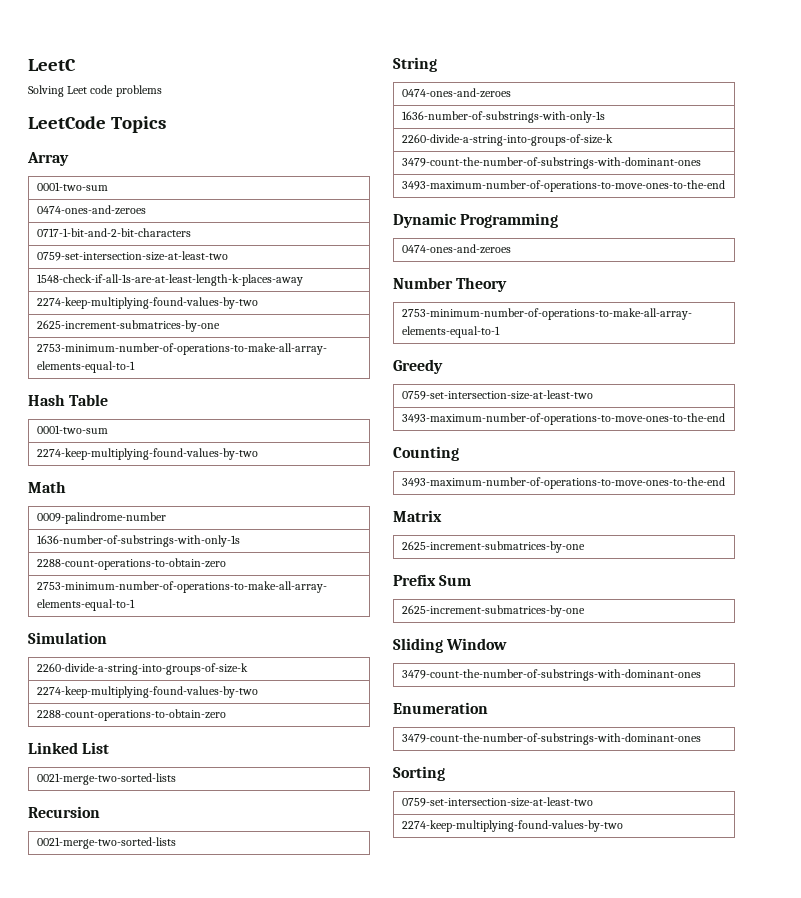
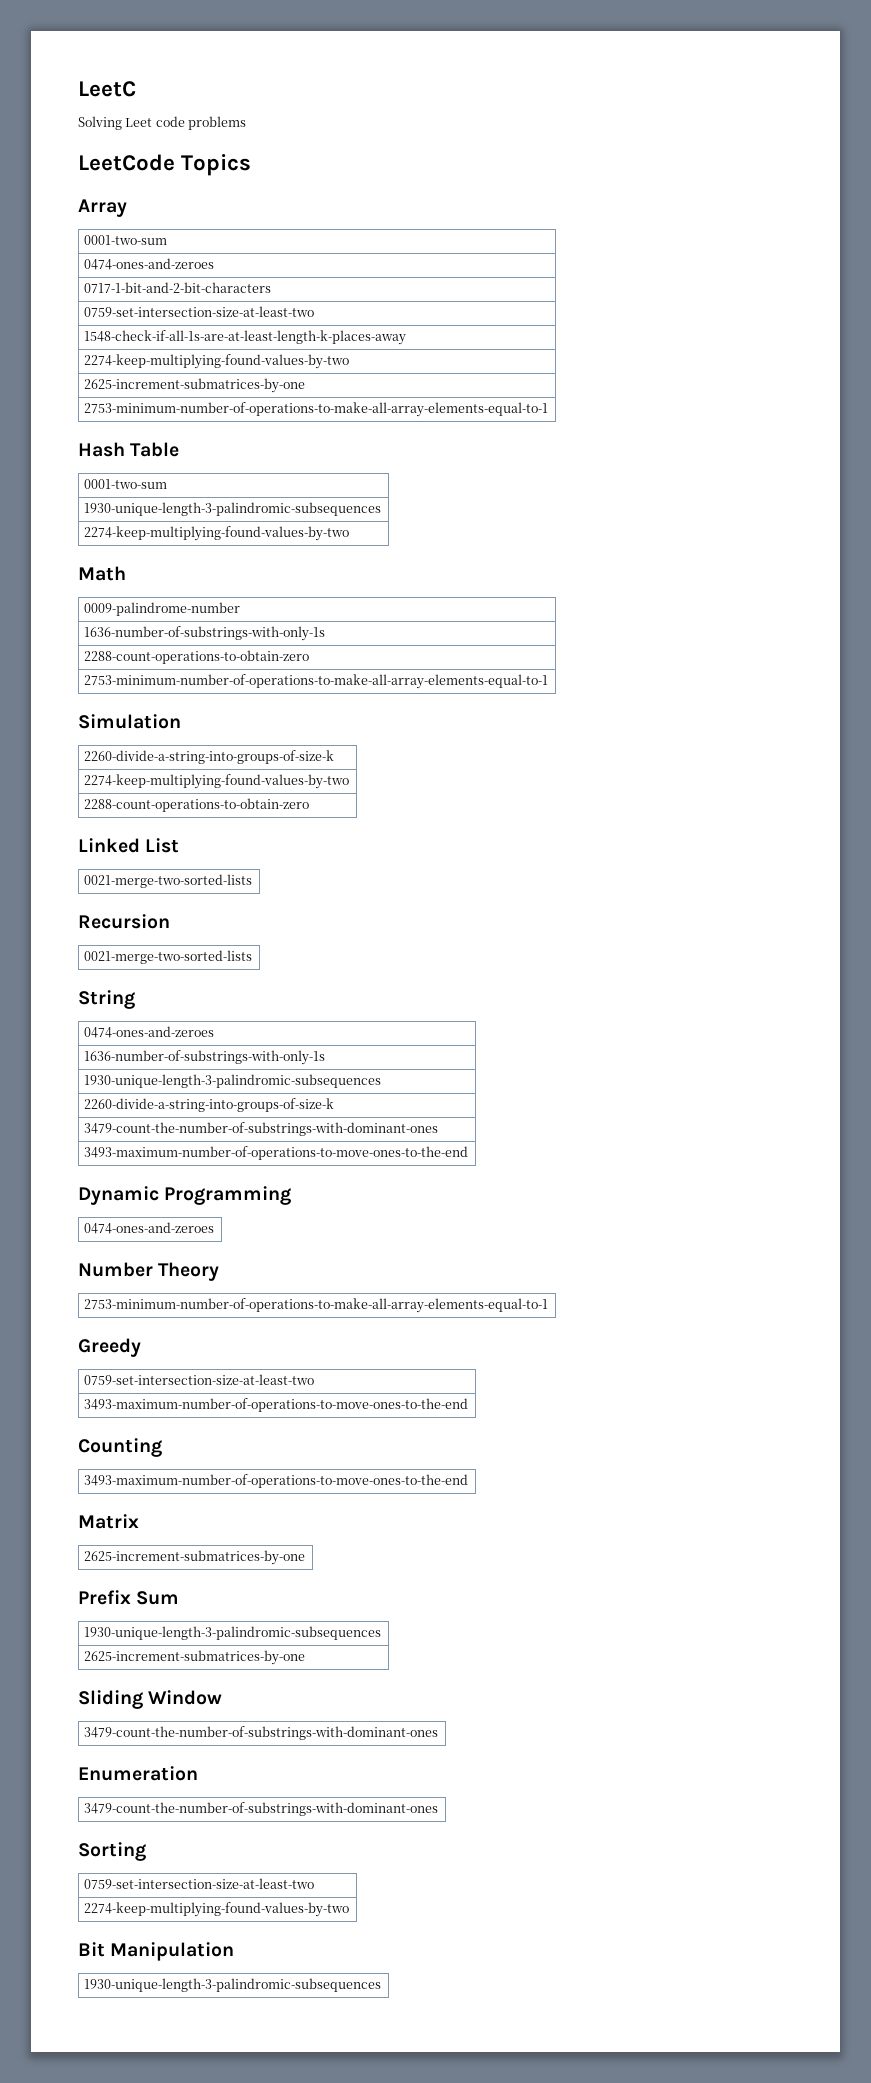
(108, 429) none -> [84,502,382,516] // 1930-unique-length-3-palindromic-subsequences
(605, 117) none -> [84,1074,382,1088] // 1930-unique-length-3-palindromic-subsequences
(472, 580) none -> [84,1626,382,1640] // 1930-unique-length-3-palindromic-subsequences
(623, 826) none -> [78,1942,235,1961] [84,1978,382,1992] // Bit Manipulation // 1930-unique-length-3-palindromic-subsequences

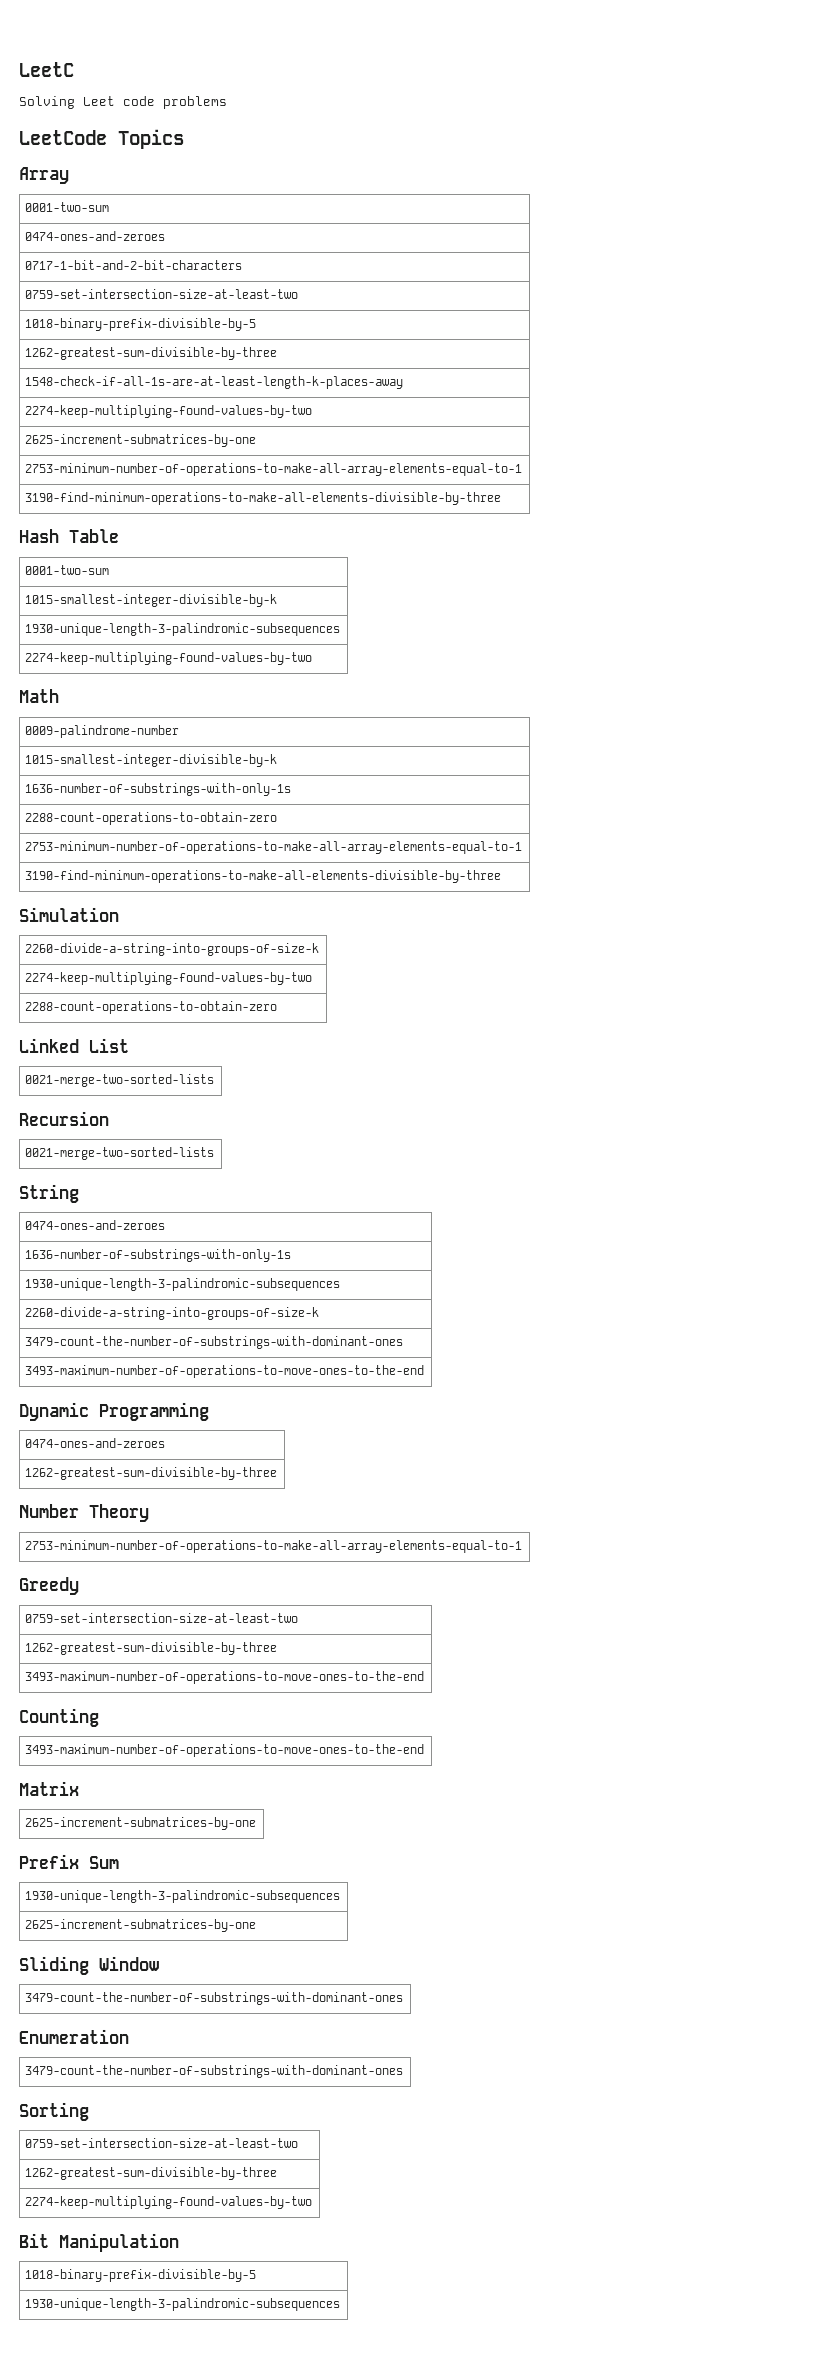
(315, 311) none -> [25,318,257,331] [25,347,278,360] // 1018-binary-prefix-divisible-by-5 // 1262-greatest-sum-divisible-by-three
(549, 409) none -> [25,492,502,505] // 3190-find-minimum-operations-to-make-all-elements-divisible-by-three
(168, 484) none -> [25,594,278,607] // 1015-smallest-integer-divisible-by-k
(241, 609) none -> [25,754,278,767] // 1015-smallest-integer-divisible-by-k
(549, 681) none -> [25,870,502,883] // 3190-find-minimum-operations-to-make-all-elements-divisible-by-three
(215, 1228) none -> [25,1467,278,1480] // 1262-greatest-sum-divisible-by-three
(315, 1379) none -> [25,1642,278,1655] // 1262-greatest-sum-divisible-by-three
(315, 1883) none -> [25,2167,278,2180] // 1262-greatest-sum-divisible-by-three
(235, 1951) none -> [25,2269,257,2282] // 1018-binary-prefix-divisible-by-5

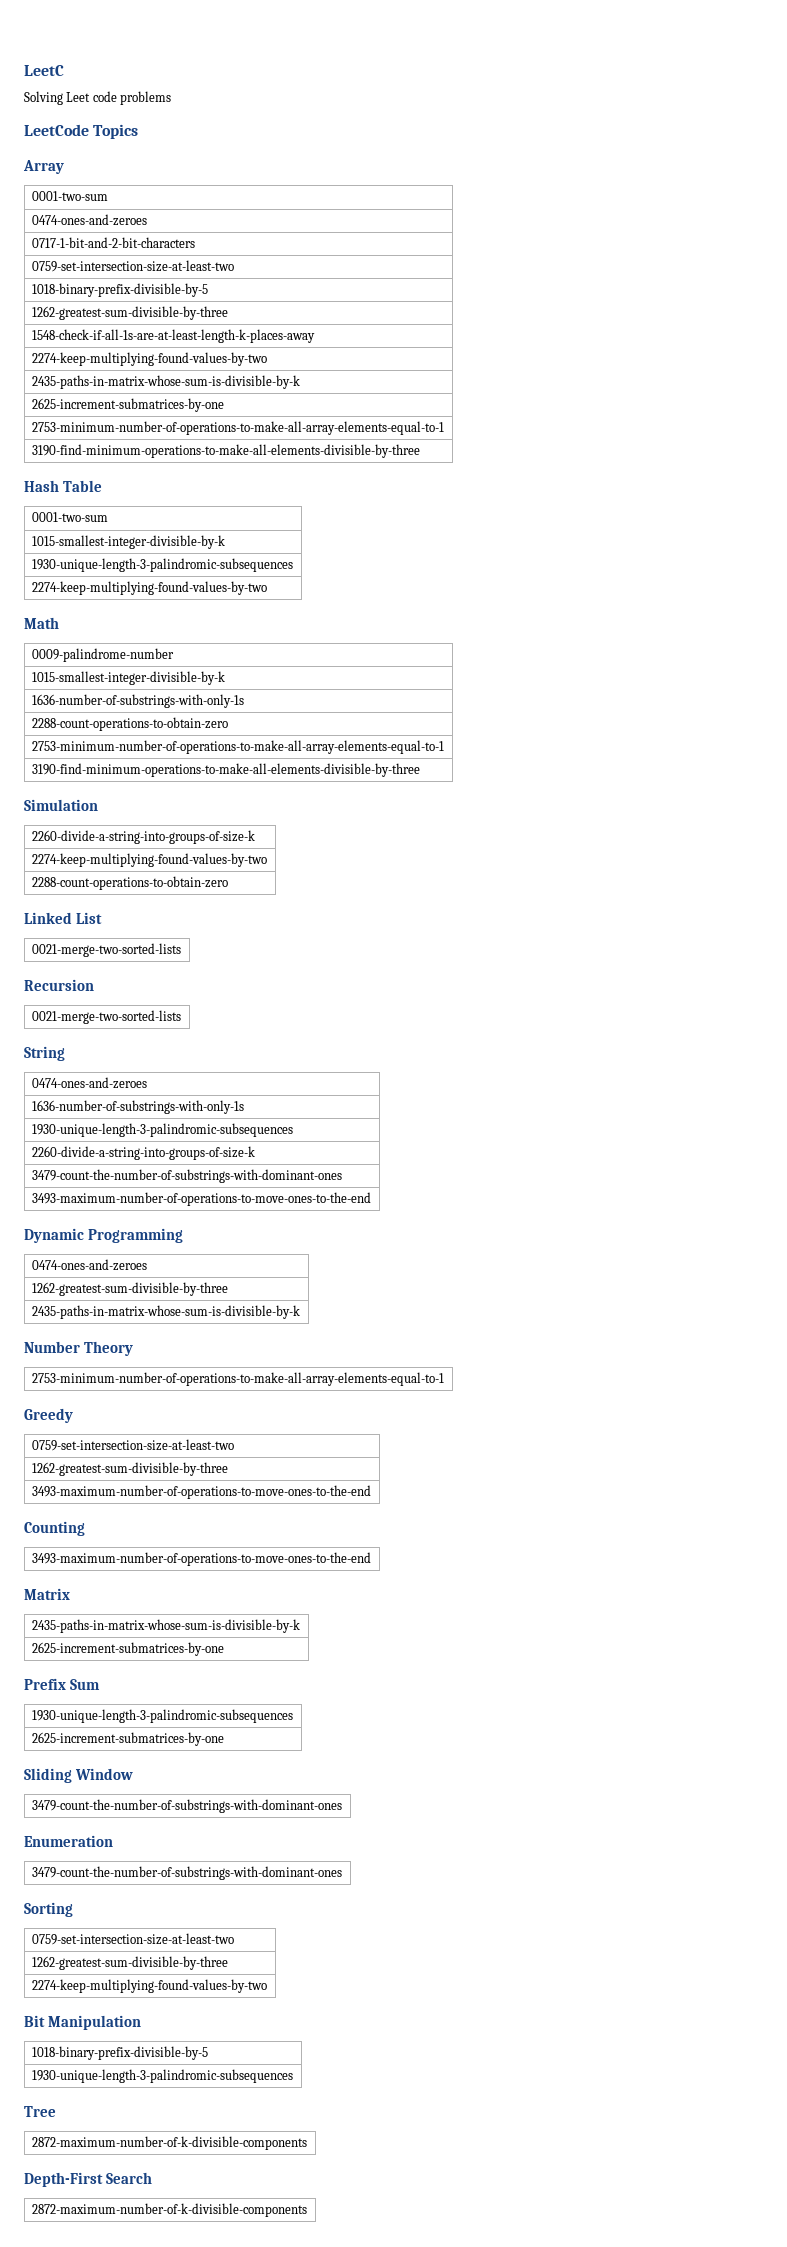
(313, 411) none -> [31,375,300,389] // 2435-paths-in-matrix-whose-sum-is-divisible-by-k
(278, 1473) none -> [31,1305,300,1319] // 2435-paths-in-matrix-whose-sum-is-divisible-by-k
(79, 1788) none -> [31,1619,300,1633] // 2435-paths-in-matrix-whose-sum-is-divisible-by-k
(341, 2304) none -> [24,2106,56,2117] [31,2136,307,2150] [24,2172,152,2187] [31,2203,307,2217] // Tree // 2872-maximum-number-of-k-divisible-components // Depth-First Search // 2872-maximum-number-of-k-divisible-components

